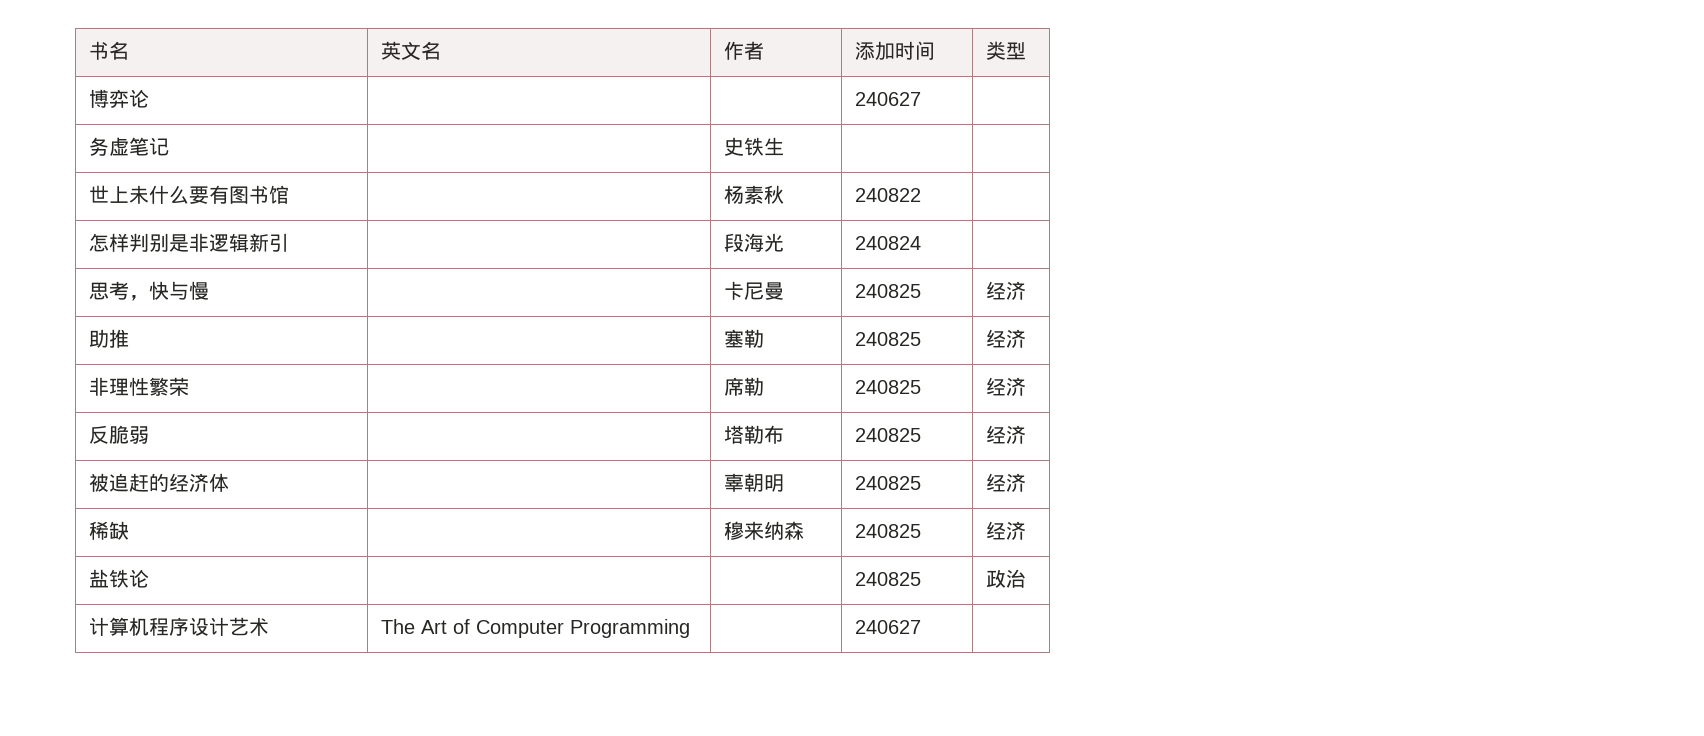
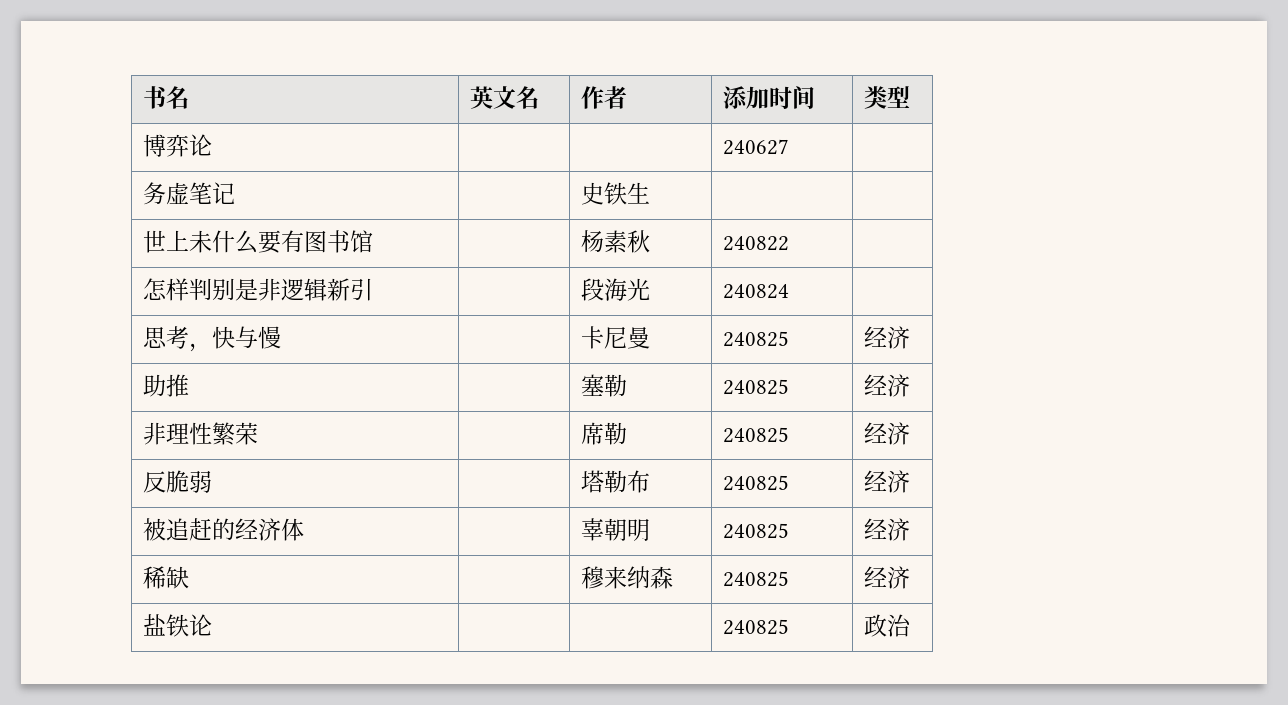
[89,617,270,636] [381,619,691,638] [855,620,922,634] // 计算机程序设计艺术 | The Art of Computer Programming | | 240627 | -> (912, 625) none

